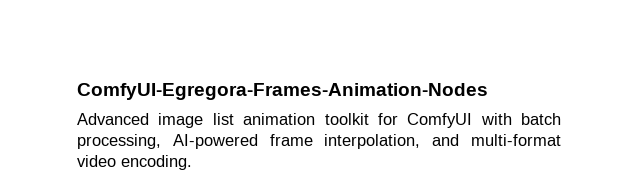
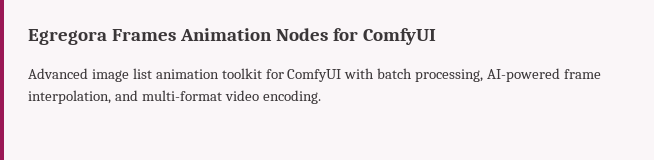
[77,83,488,100] ComfyUI-Egregora-Frames-Animation-Nodes -> [28,28,436,45] Egregora Frames Animation Nodes for ComfyUI

